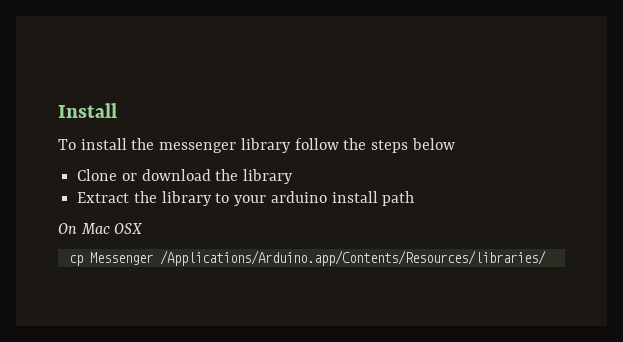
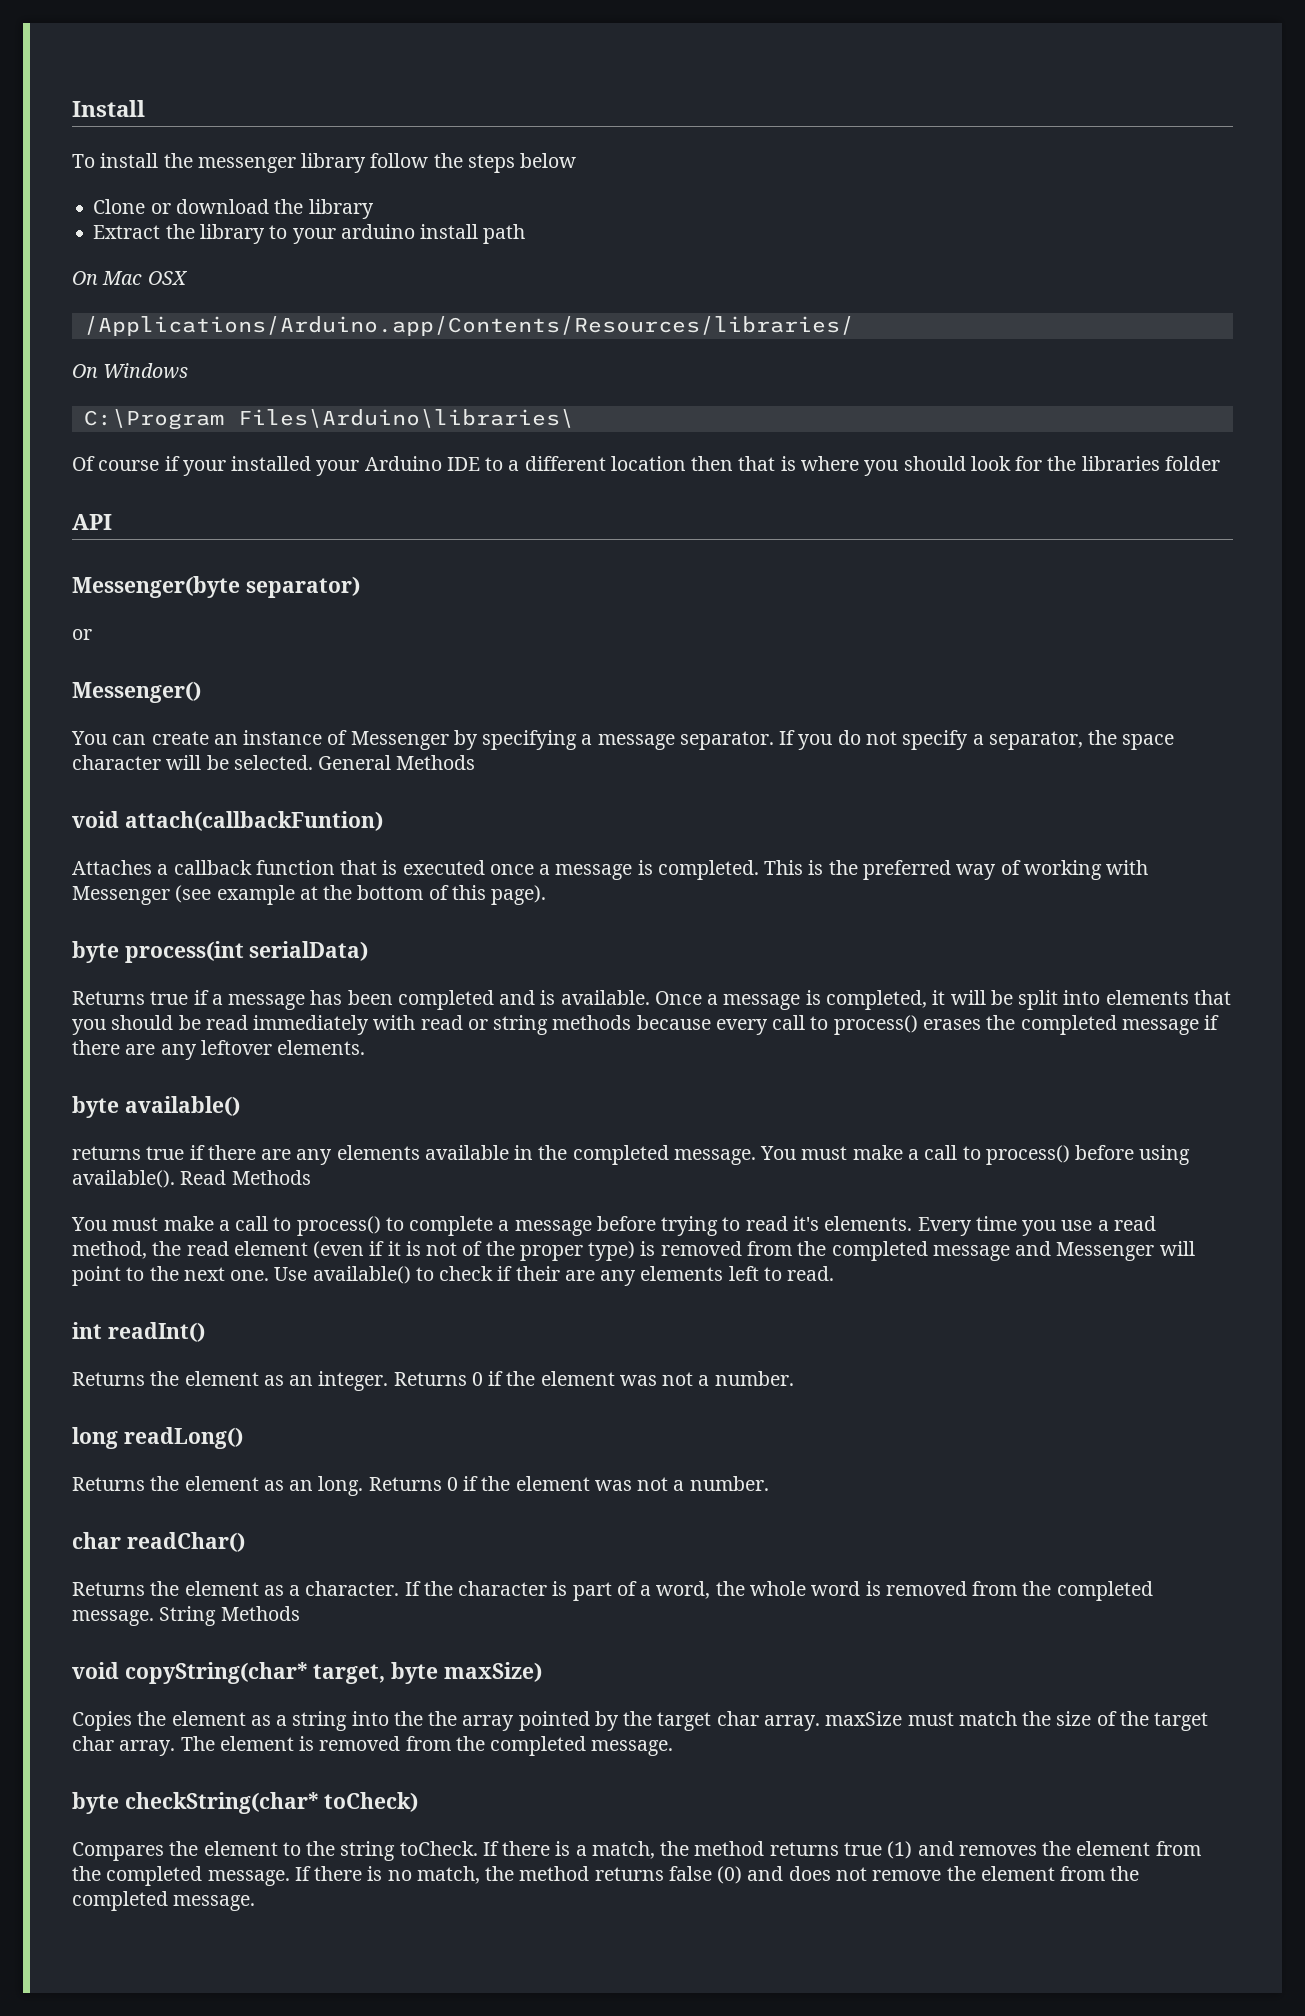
[68,250,546,266] cp Messenger /Applications/Arduino.app/Contents/Resources/libraries/ -> [83,316,854,336] [72,363,189,379] [83,409,574,430] [72,456,1220,476] [72,514,112,530] [72,576,360,598] [72,629,92,640] [72,681,201,703] [71,730,1175,750] [72,755,476,770] [72,811,383,831] [72,860,1149,880] [72,885,547,905] [72,941,369,963] [72,990,1231,1010] [72,1015,1220,1035] [72,1040,366,1060] [72,1096,240,1118] [72,1145,1191,1165] [72,1170,311,1188] [71,1216,1156,1236] [72,1241,1195,1261] [72,1266,835,1286] [72,1322,205,1342] [72,1371,794,1391] [72,1427,243,1449] [72,1476,769,1496] [72,1532,245,1552] [72,1581,1153,1601] [72,1606,300,1626] [72,1662,542,1684] [72,1711,1209,1731] [72,1736,674,1756] [72,1792,419,1814] [72,1841,1201,1861] [72,1866,1140,1886] [72,1891,256,1911] /Applications/Arduino.app/Contents/Resources/libraries/ // On Windows // C:\Program Files\Arduino\libraries\ // Of course if your installed your Arduino IDE to a different location then that is where you should look for the libraries folder // API // Messenger(byte separator) // or // Messenger() // You can create an instance of Messenger by specifying a message separator. If you do not specify a separator, the space character will be selected. General Methods // void attach(callbackFuntion) // Attaches a callback function that is executed once a message is completed. This is the preferred way of working with Messenger (see example at the bottom of this page). // byte process(int serialData) // Returns true if a message has been completed and is available. Once a message is completed, it will be split into elements that you should be read immediately with read or string methods because every call to process() erases the completed message if there are any leftover elements. // byte available() // returns true if there are any elements available in the completed message. You must make a call to process() before using available(). Read Methods // You must make a call to process() to complete a message before trying to read it's elements. Every time you use a read method, the read element (even if it is not of the proper type) is removed from the completed message and Messenger will point to the next one. Use available() to check if their are any elements left to read. // int readInt() // Returns the element as an integer. Returns 0 if the element was not a number. // long readLong() // Returns the element as an long. Returns 0 if the element was not a number. // char readChar() // Returns the element as a character. If the character is part of a word, the whole word is removed from the completed message. String Methods // void copyString(char* target, byte maxSize) // Copies the element as a string into the the array pointed by the target char array. maxSize must match the size of the target char array. The element is removed from the completed message. // byte checkString(char* toCheck) // Compares the element to the string toCheck. If there is a match, the method returns true (1) and removes the element from the completed message. If there is no match, the method returns false (0) and does not remove the element from the completed message.

